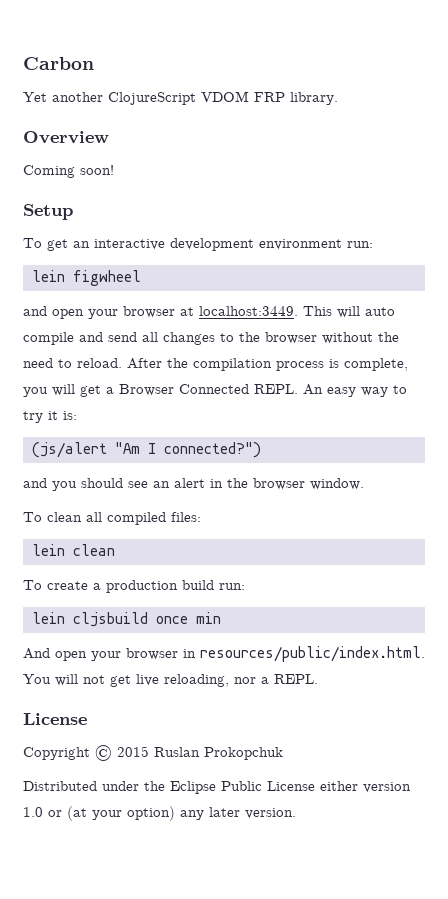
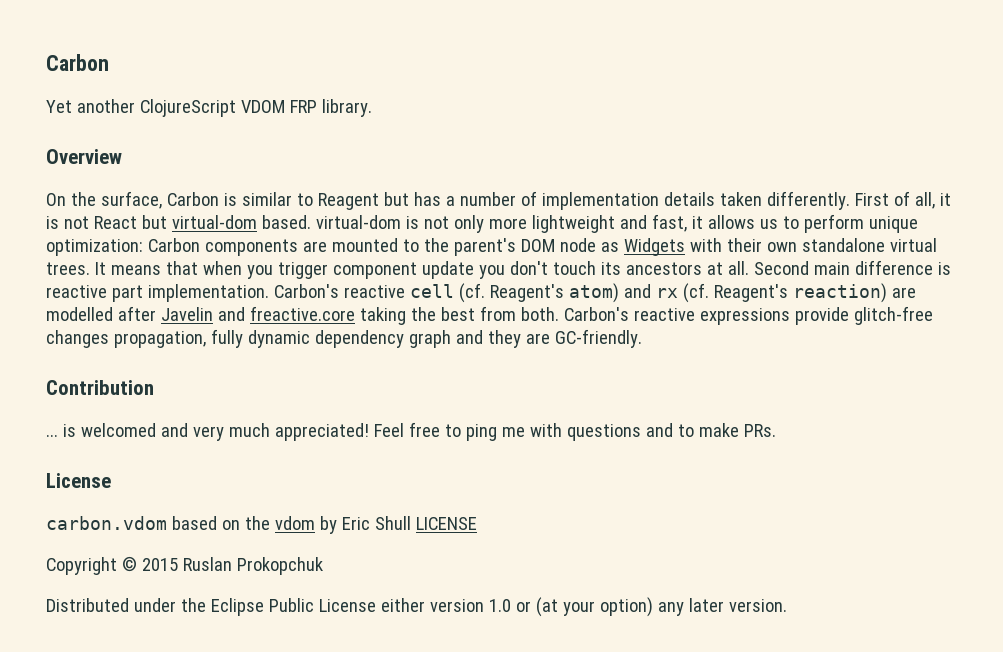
[23,165,114,178] [23,204,73,220] [23,238,373,251] [32,270,141,286] [23,306,395,319] [23,332,399,345] [23,358,408,371] [23,384,407,397] [23,411,77,423] [32,442,261,458] [23,478,364,491] [23,512,201,525] [32,544,115,556] [23,580,245,593] [32,612,221,627] [23,646,425,662] [23,674,318,687] [23,713,87,725] Coming soon! // Setup // To get an interactive development environment run: // lein figwheel // and open your browser at localhost:3449. This will auto compile and send all changes to the browser without the need to reload. After the compilation process is complete, you will get a Browser Connected REPL. An easy way to try it is: // (js/alert "Am I connected?") // and you should see an alert in the browser window. // To clean all compiled files: // lein clean // To create a production build run: // lein cljsbuild once min // And open your browser in resources/public/index.html. You will not get live reloading, nor a REPL. // License -> [46,191,951,210] [46,214,918,233] [46,238,937,256] [46,260,951,279] [46,283,916,303] [46,306,933,325] [46,329,642,348] [46,380,154,395] [46,422,776,441] [46,473,111,488] [46,516,477,534] On the surface, Carbon is similar to Reagent but has a number of implementation details taken differently. First of all, it is not React but virtual-dom based. virtual-dom is not only more lightweight and fast, it allows us to perform unique optimization: Carbon components are mounted to the parent's DOM node as Widgets with their own standalone virtual trees. It means that when you trigger component update you don't touch its ancestors at all. Second main difference is reactive part implementation. Carbon's reactive cell (cf. Reagent's atom) and rx (cf. Reagent's reaction) are modelled after Javelin and freactive.core taking the best from both. Carbon's reactive expressions provide glitch-free changes propagation, fully dynamic dependency graph and they are GC-friendly. // Contribution // ... is welcomed and very much appreciated! Feel free to ping me with questions and to make PRs. // License // carbon.vdom based on the vdom by Eric Shull LICENSE

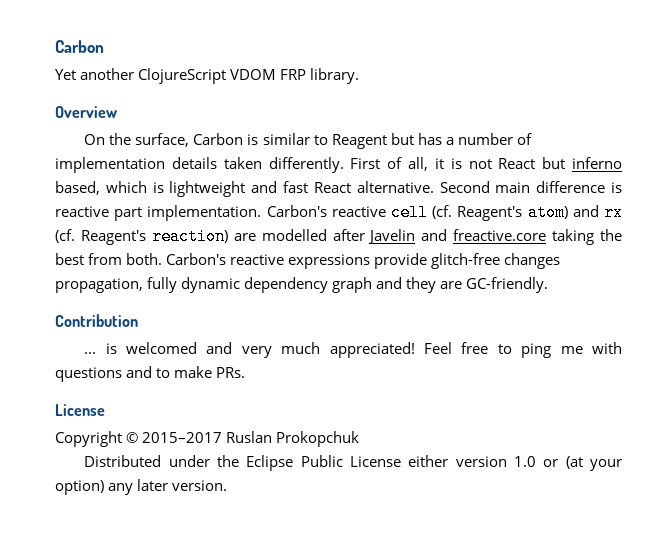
[171,214,918,233] [46,238,937,256] [46,261,749,279] virtual-dom based. virtual-dom is not only more lightweight and fast, it allows us to perform unique optimization: Carbon components are mounted to the parent's DOM node as Widgets with their own standalone virtual trees. It means that when you trigger component update you don't touch its ancestors at all. -> [571,157,622,169] [55,181,434,197] inferno based, which is lightweight and fast React alternative.
[46,516,477,534] // carbon.vdom based on the vdom by Eric Shull LICENSE -> (105, 410) none
[141,558,178,571] 2015 -> [142,432,223,443] 2015–2017

